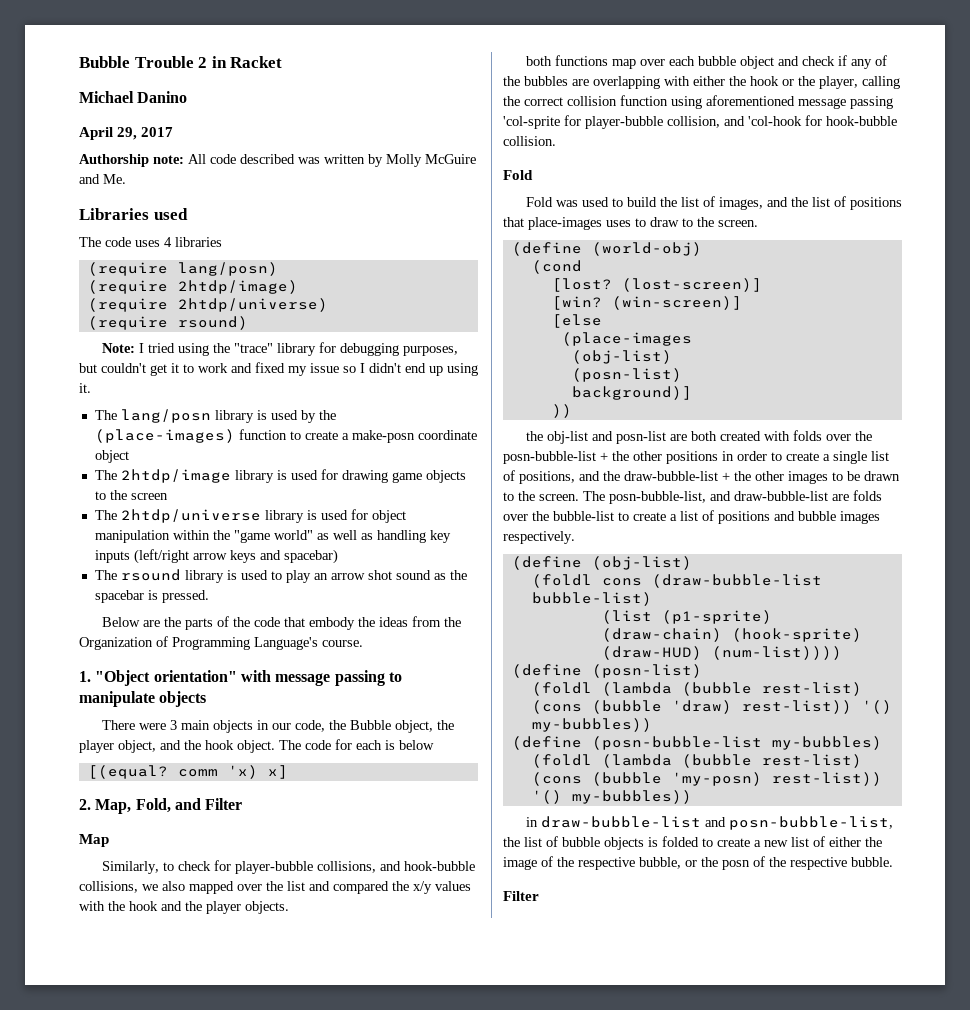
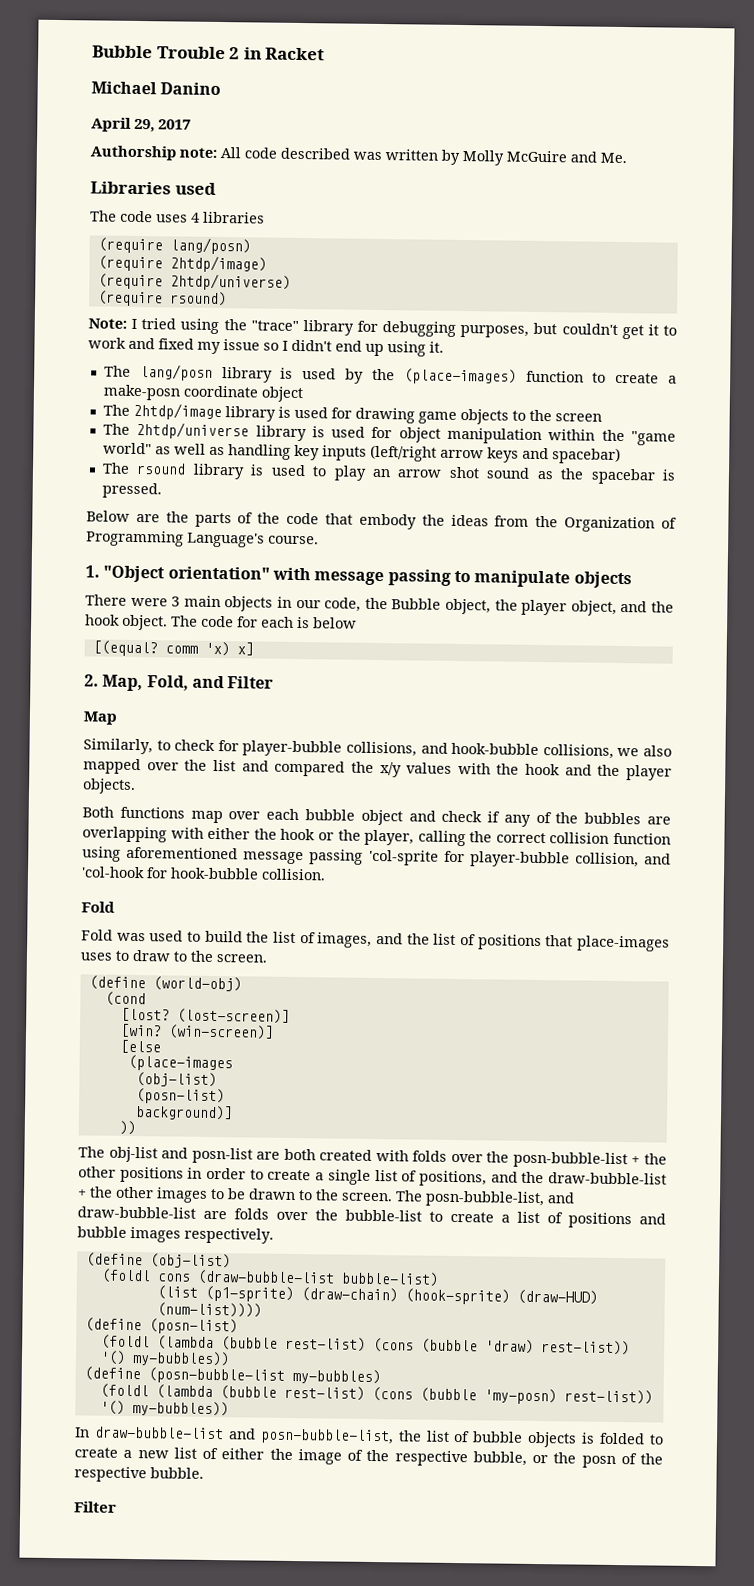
[525,56,552,66] both -> [82,806,114,818] Both
[525,431,543,441] the -> [78,1146,105,1158] The
[525,817,538,827] in -> [74,1427,90,1438] In

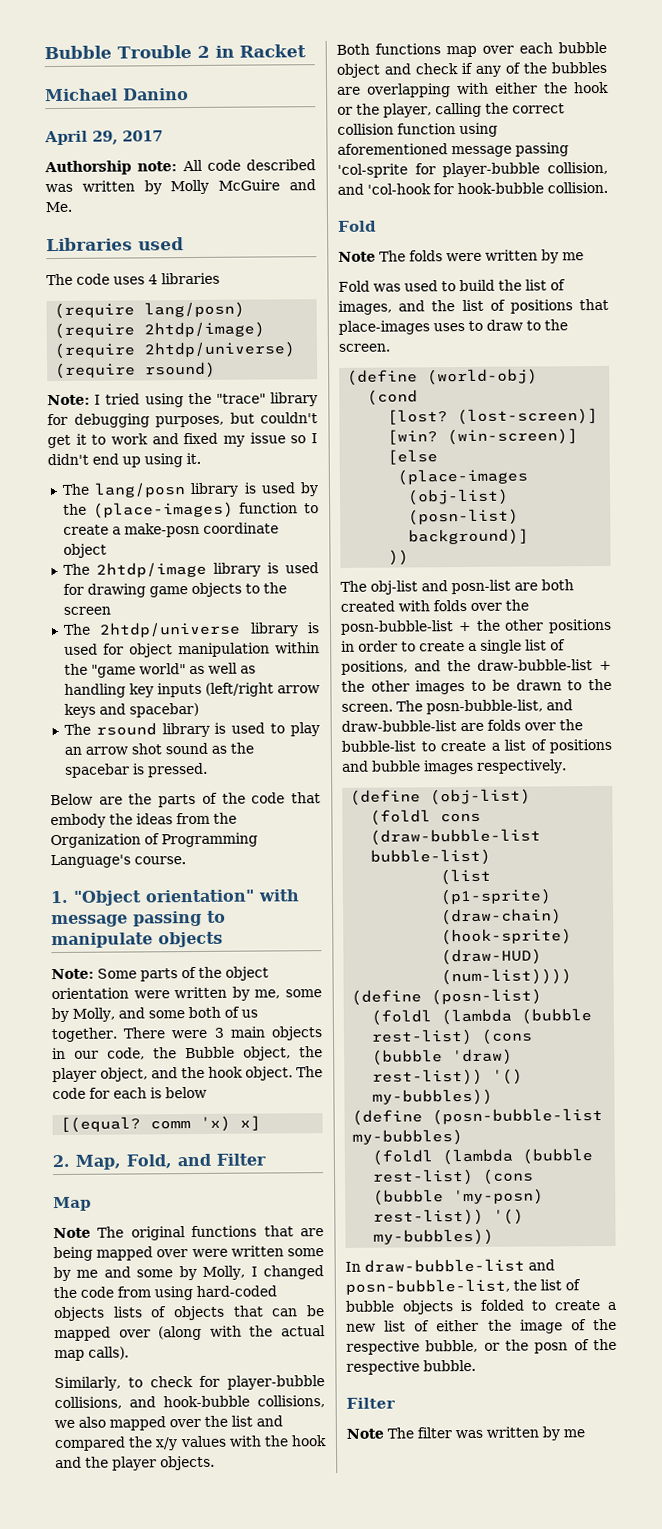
(632, 580) none -> [51,966,269,982] [51,986,322,1001] [51,1006,258,1023] [51,1027,118,1043] Note: Some parts of the object orientation were written by me, some by Molly, and some both of us together.
(117, 718) none -> [53,1225,324,1241] [53,1245,324,1262] [53,1265,324,1282] [53,1285,277,1301] [53,1305,325,1322] [54,1325,326,1342] [54,1346,129,1362] // Note The original functions that are being mapped over were written some by me and some by Molly, I changed the code from using hard-coded objects lists of objects that can be mapped over (along with the actual map calls).
(115, 907) none -> [338,249,584,264] // Note The folds were written by me
(117, 1507) none -> [346,1426,585,1441] // Note The filter was written by me

